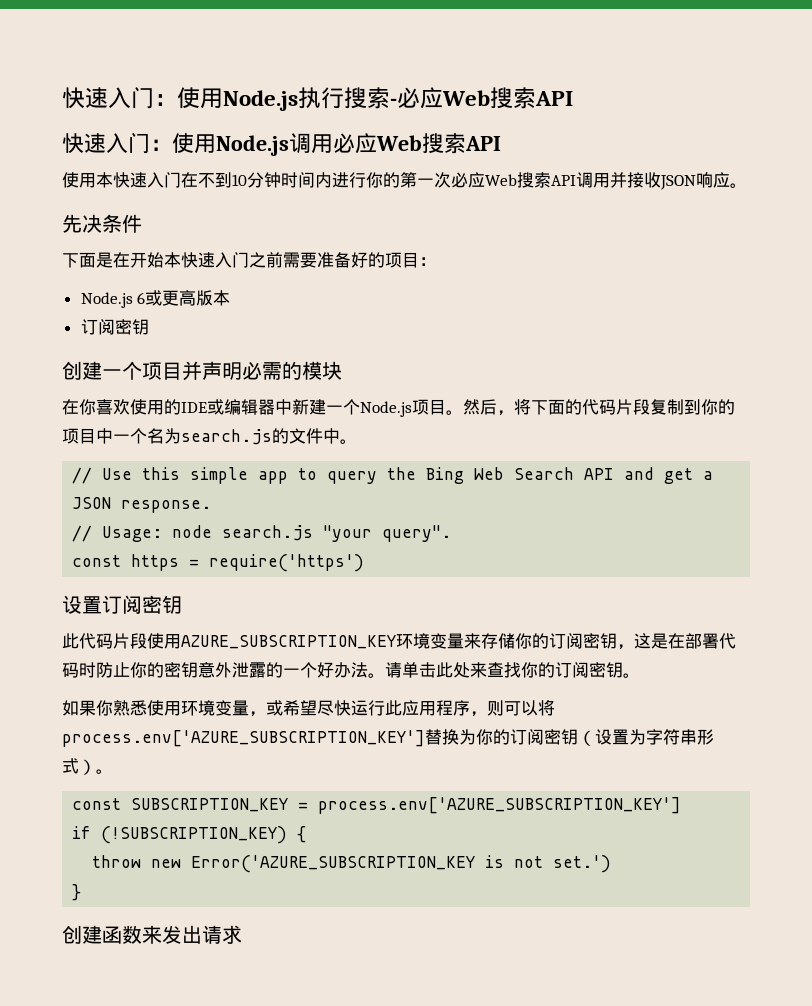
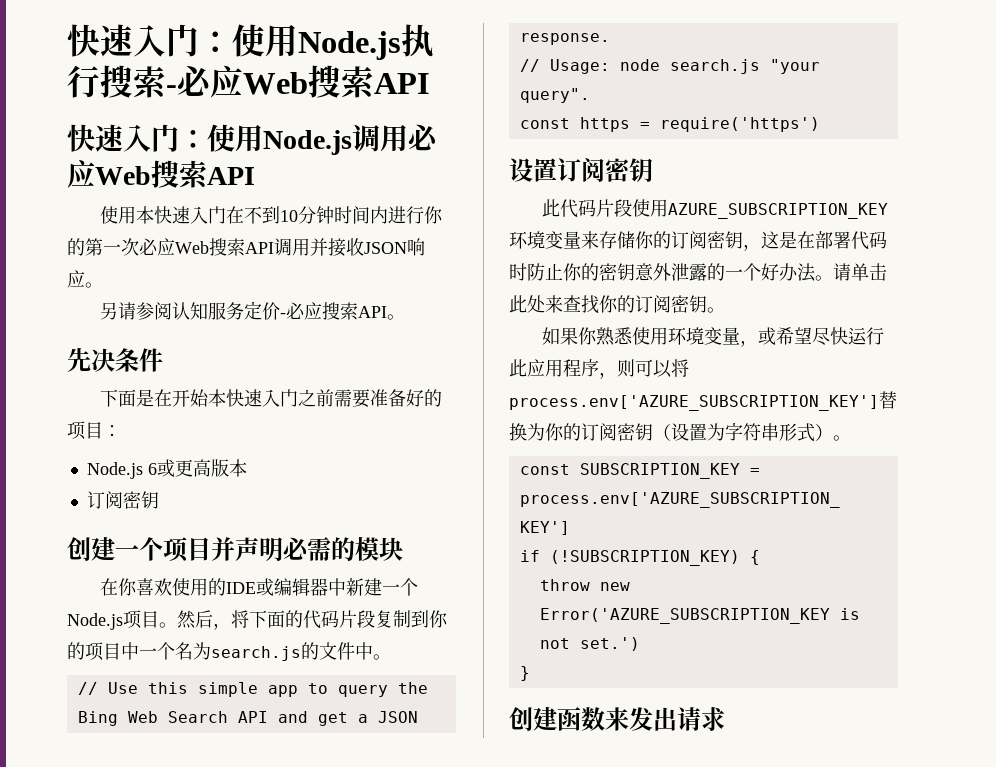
(747, 185) none -> [100,301,406,320] // 另请参阅认知服务定价-必应搜索API。

